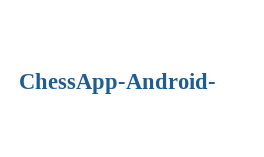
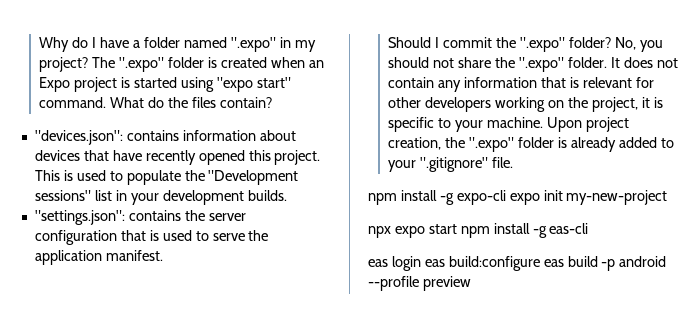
[19,73,216,94] ChessApp-Android- -> [39,37,316,52] [39,57,324,72] [39,77,291,92] [39,97,272,108] [34,130,296,145] [34,150,321,165] [34,170,299,185] [34,190,287,205] [34,210,246,225] [34,230,269,245] [34,250,163,265] [388,37,663,52] [388,57,678,72] [388,77,654,92] [388,97,663,112] [388,117,629,132] [388,137,674,152] [388,157,514,172] [368,190,668,205] [368,223,589,238] [368,256,667,271] [368,276,471,291] Why do I have a folder named ".expo" in my project? The ".expo" folder is created when an Expo project is started using "expo start" command. What do the files contain? // "devices.json": contains information about devices that have recently opened this project. This is used to populate the "Development sessions" list in your development builds. // "settings.json": contains the server configuration that is used to serve the application manifest. // Should I commit the ".expo" folder? No, you should not share the ".expo" folder. It does not contain any information that is relevant for other developers working on the project, it is specific to your machine. Upon project creation, the ".expo" folder is already added to your ".gitignore" file. // npm install -g expo-cli expo init my-new-project // npx expo start npm install -g eas-cli // eas login eas build:configure eas build -p android --profile preview

